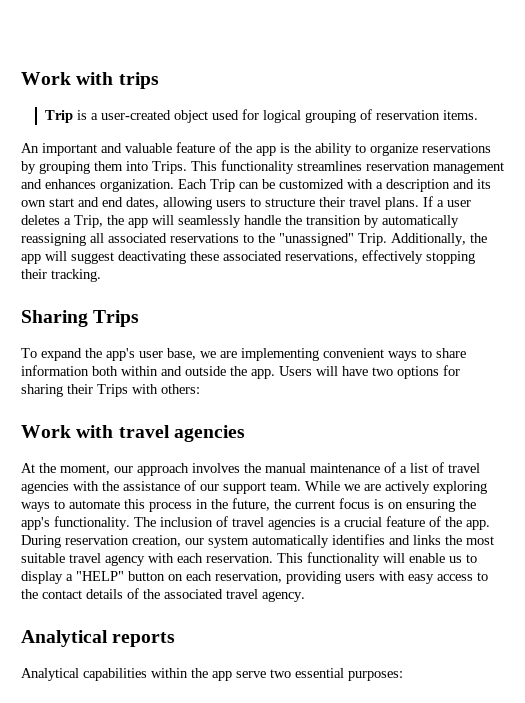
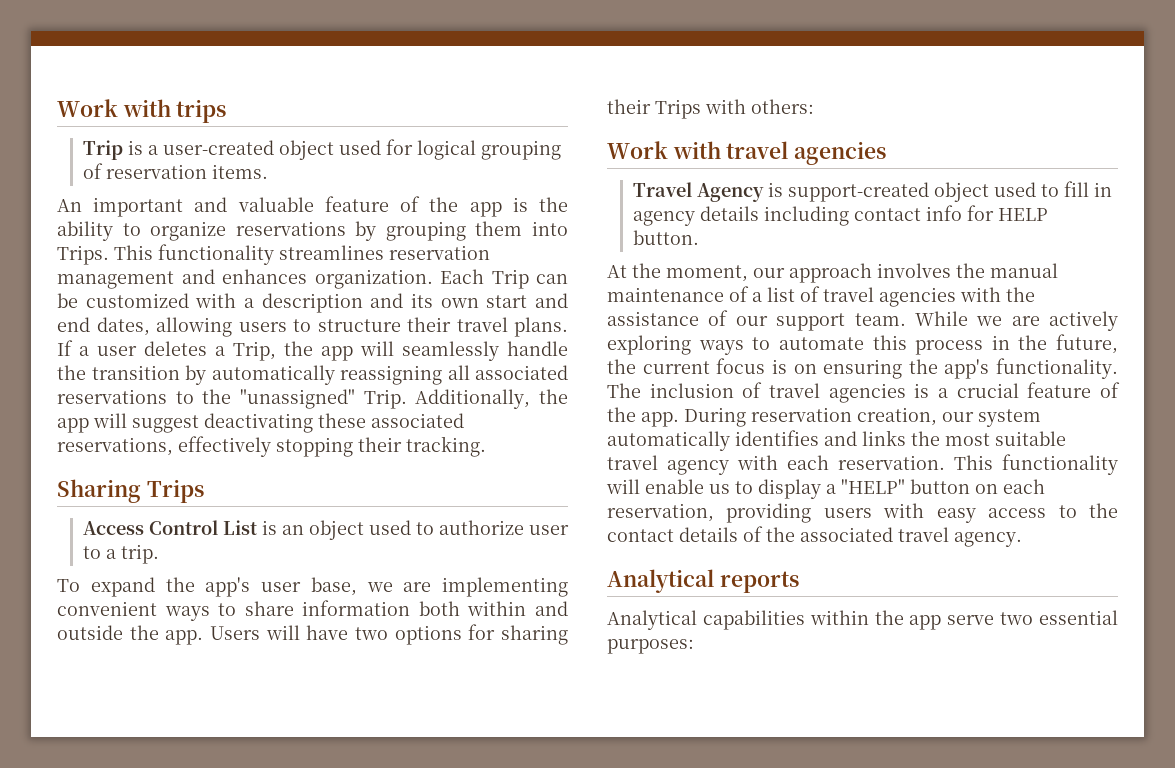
(140, 318) none -> [82,520,569,540] [82,544,159,564] // Access Control List is an object used to authorize user to a trip.
(245, 433) none -> [632,181,1112,202] [632,205,1048,226] [632,230,699,245] // Travel Agency is support-created object used to fill in agency details including contact info for HELP button.

